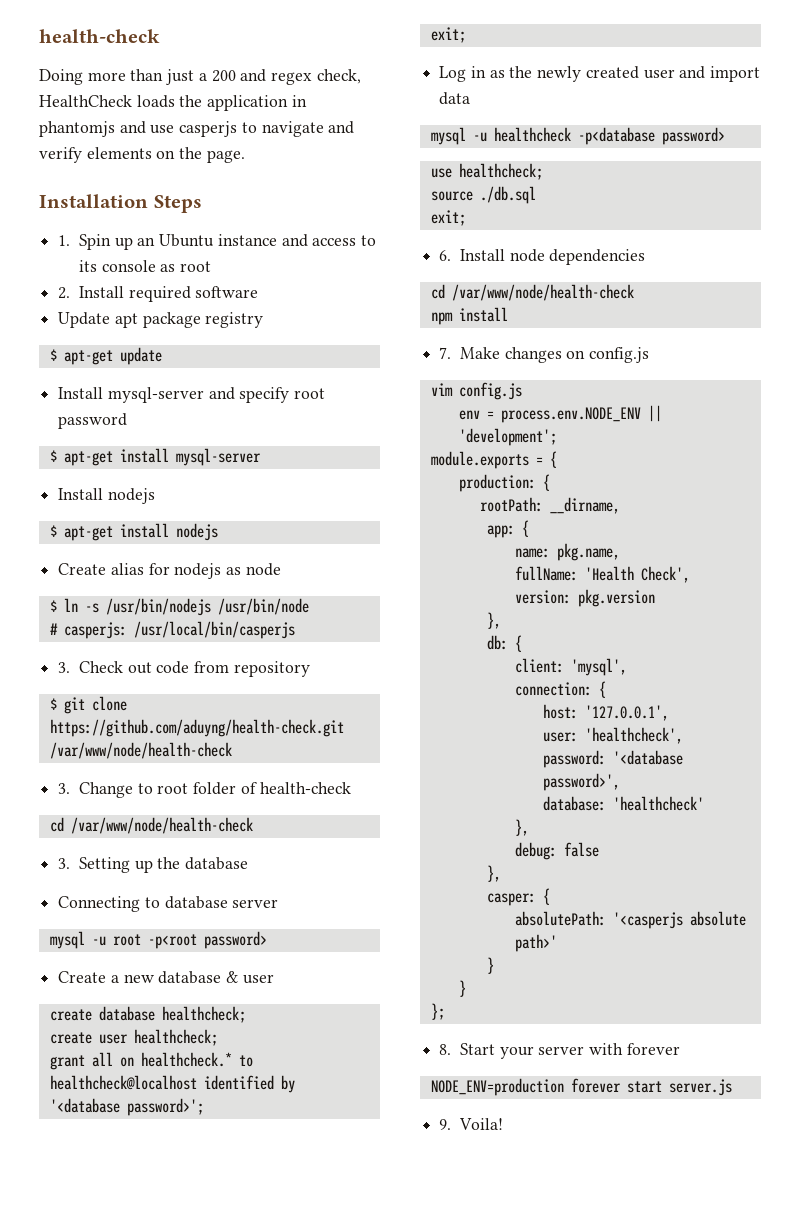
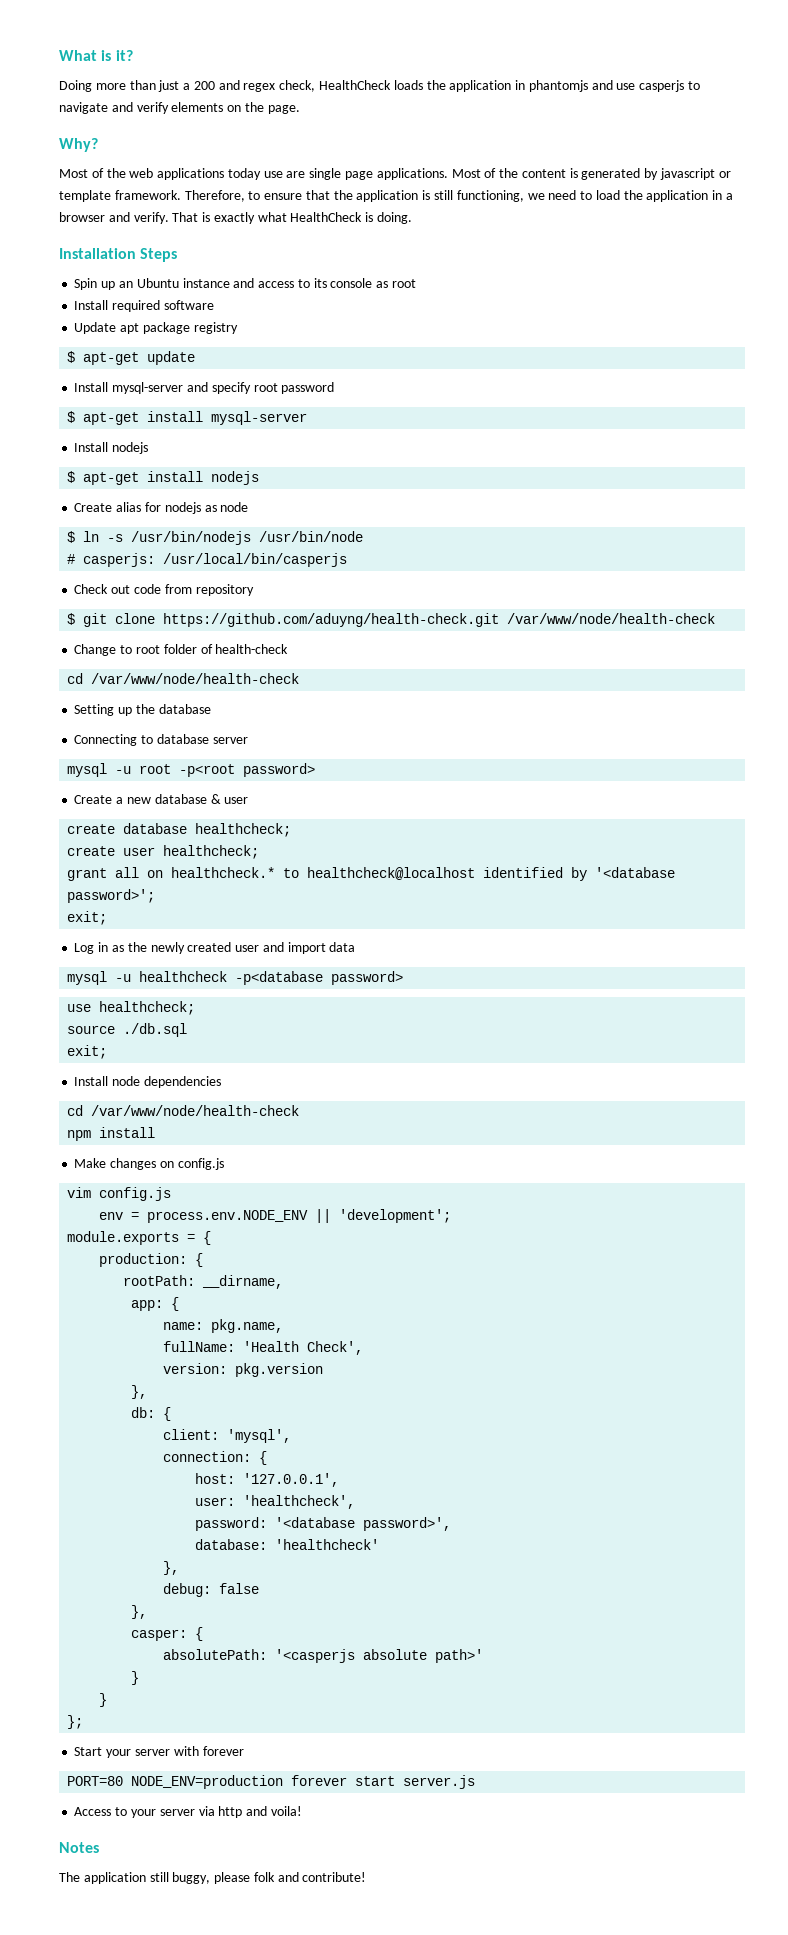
[39,29,160,43] health-check -> [59,50,133,61] What is it?
(245, 156) none -> [59,138,98,152] [59,168,731,180] [59,190,734,202] [59,212,413,224] // Why? // Most of the web applications today use are single page applications. Most of the content is generated by javascript or template framework. Therefore, to ensure that the application is still functioning, we need to load the application in a browser and verify. That is exactly what HealthCheck is doing.
[58,235,71,246] 1. -> (178, 255) none
[58,287,71,299] 2. -> (416, 283) none
[58,662,71,673] 3. -> (348, 560) none
[58,783,71,794] 3. -> (716, 618) none
[58,858,71,869] 3. -> (300, 678) none
[439,250,452,261] 6. -> (108, 1052) none
[439,347,452,359] 7. -> (156, 1132) none
[439,1044,452,1055] 8. -> (84, 1722) none
(680, 1049) none -> [67,1776,124,1786] PORT=80
[439,1118,503,1130] 9. Voila! -> [74,1806,302,1818] [59,1842,99,1853] [59,1872,367,1884] Access to your server via http and voila! // Notes // The application still buggy, please folk and contribute!

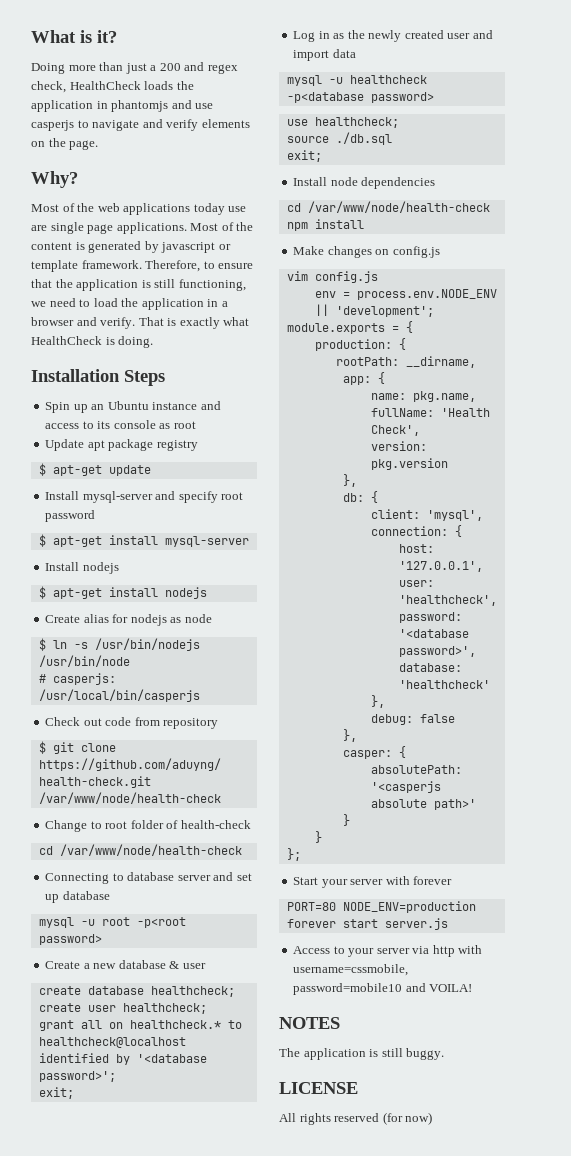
[74,300,214,312] // Install required software -> (196, 425) none
[74,704,211,716] // Setting up the database -> (242, 850) none
(248, 740) none -> [213,872,252,881] [45,891,110,903] and set up database
[246,1806,302,1816] [59,1842,99,1853] [59,1872,367,1884] and voila! // Notes // The application still buggy, please folk and contribute! -> [458,945,483,954] [293,964,409,976] [293,983,473,995] [279,1017,340,1029] [279,1048,445,1060] [279,1082,358,1094] [279,1112,433,1125] with username=cssmobile, password=mobile10 and VOILA! // NOTES // The application is still buggy. // LICENSE // All rights reserved (for now)

